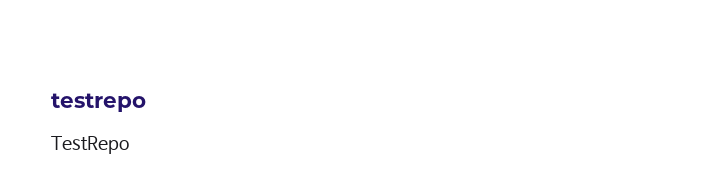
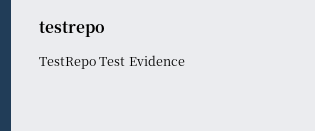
(129, 145) none -> [99,55,185,66] Test Evidence

